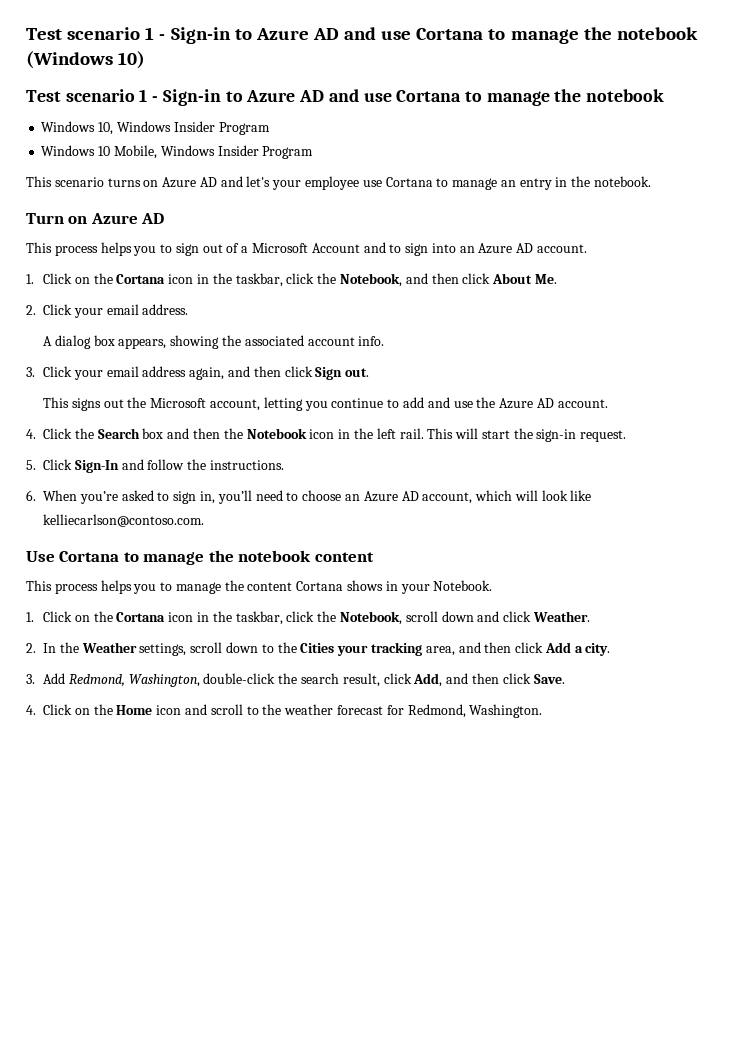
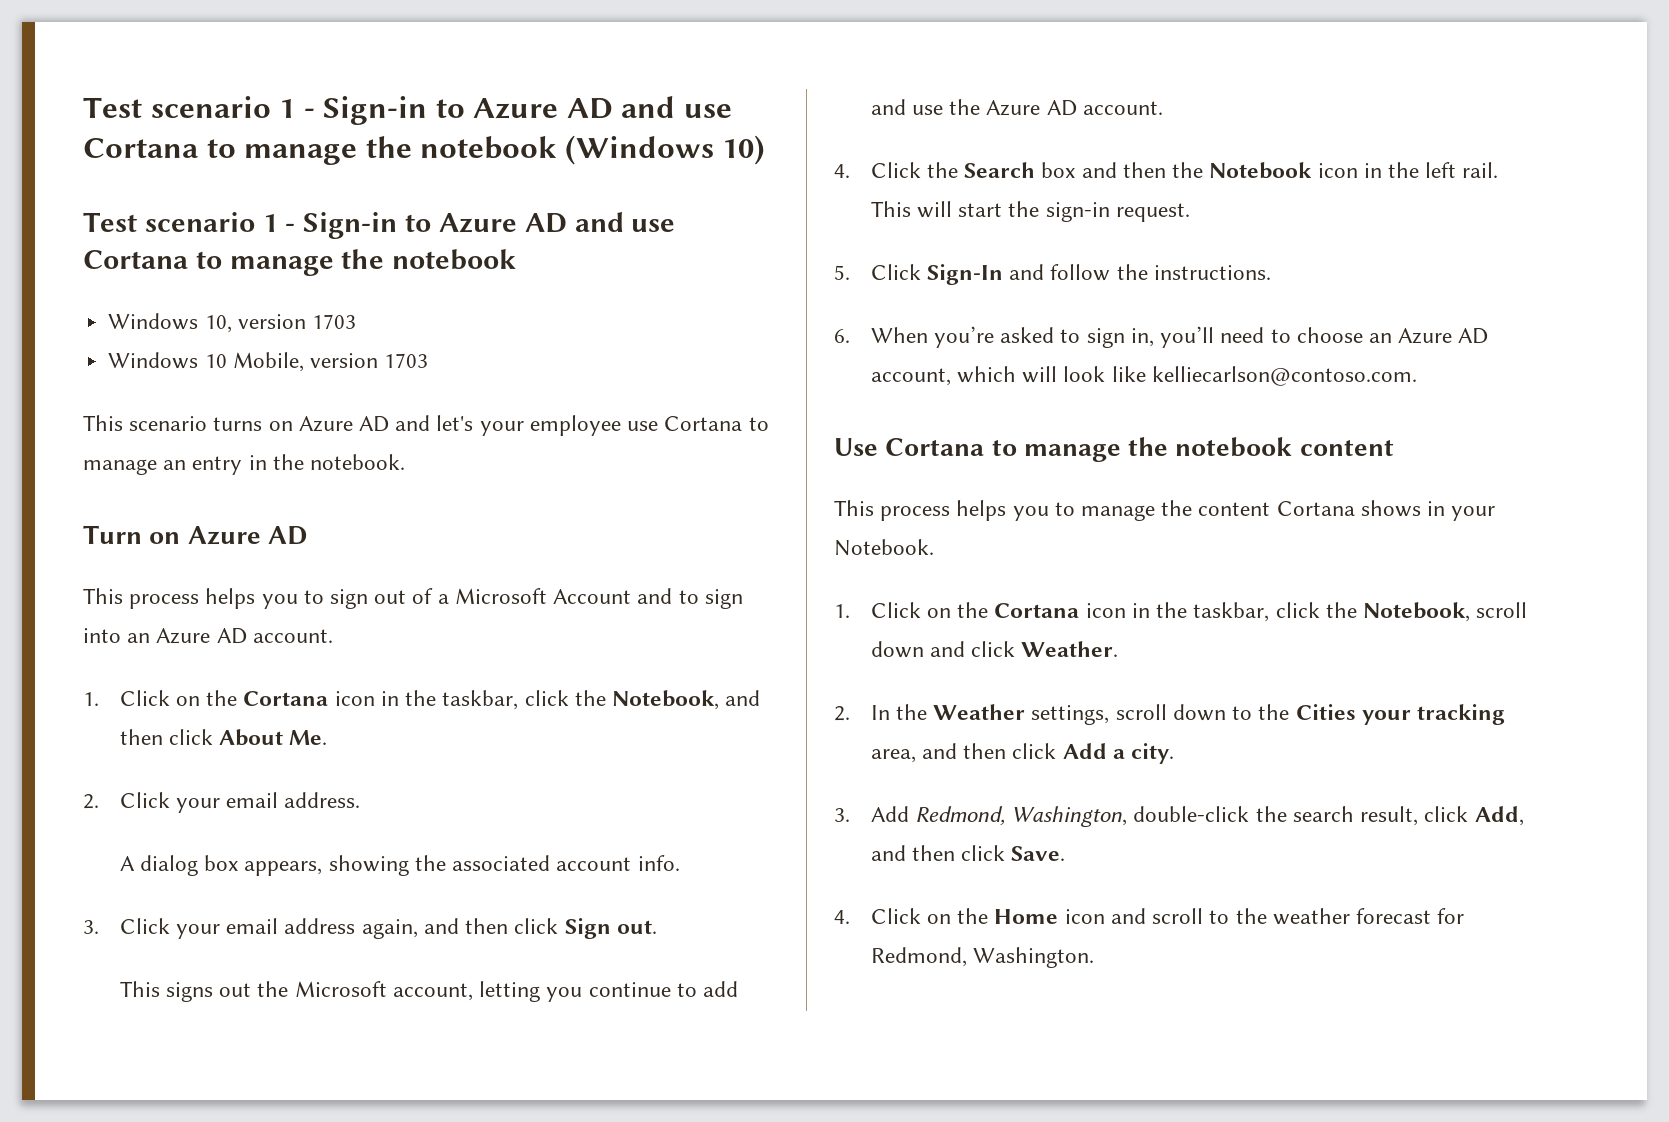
[116,121,270,135] Windows Insider Program -> [237,314,356,329] version 1703
[160,145,314,159] Windows Insider Program -> [309,353,429,368] version 1703

